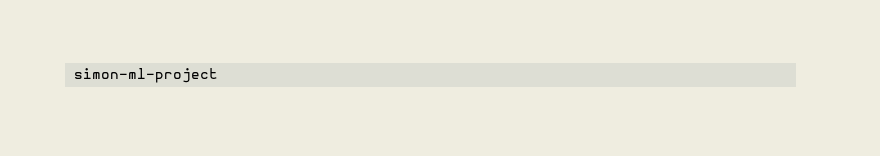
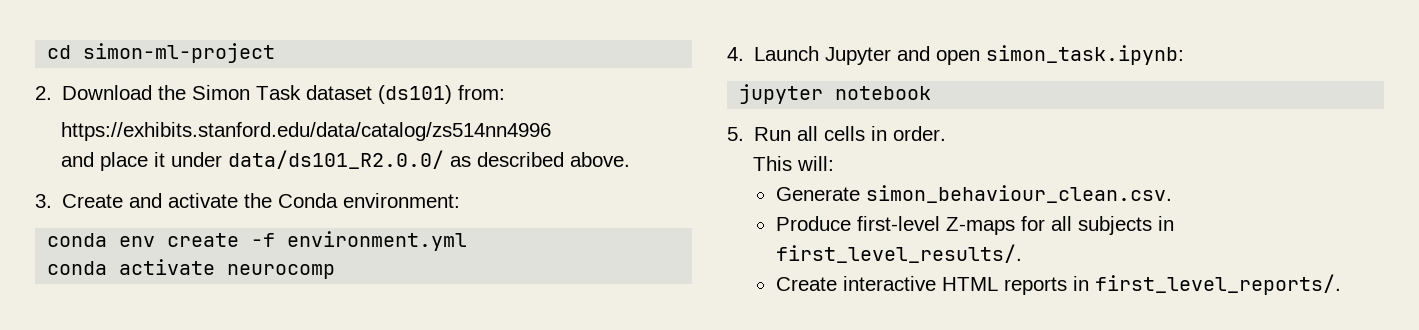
(74, 75) none -> [47,45,72,59] cd
(219, 75) none -> [35,85,506,104] [61,122,552,141] [61,150,631,171] [35,193,461,208] [47,231,468,251] [47,259,336,279] [727,45,1185,65] [739,84,932,104] [727,126,947,141] [753,156,835,171] [775,185,1172,203] [775,216,1174,235] [775,244,1022,263] [775,274,1341,295] // 2. Download the Simon Task dataset (ds101) from: // https://exhibits.stanford.edu/data/catalog/zs514nn4996 // and place it under data/ds101_R2.0.0/ as described above. // 3. Create and activate the Conda environment: // conda env create -f environment.yml // conda activate neurocomp // 4. Launch Jupyter and open simon_task.ipynb: // jupyter notebook // 5. Run all cells in order. // This will: // Generate simon_behaviour_clean.csv. // Produce first-level Z-maps for all subjects in first_level_results/. // Create interactive HTML reports in first_level_reports/.

